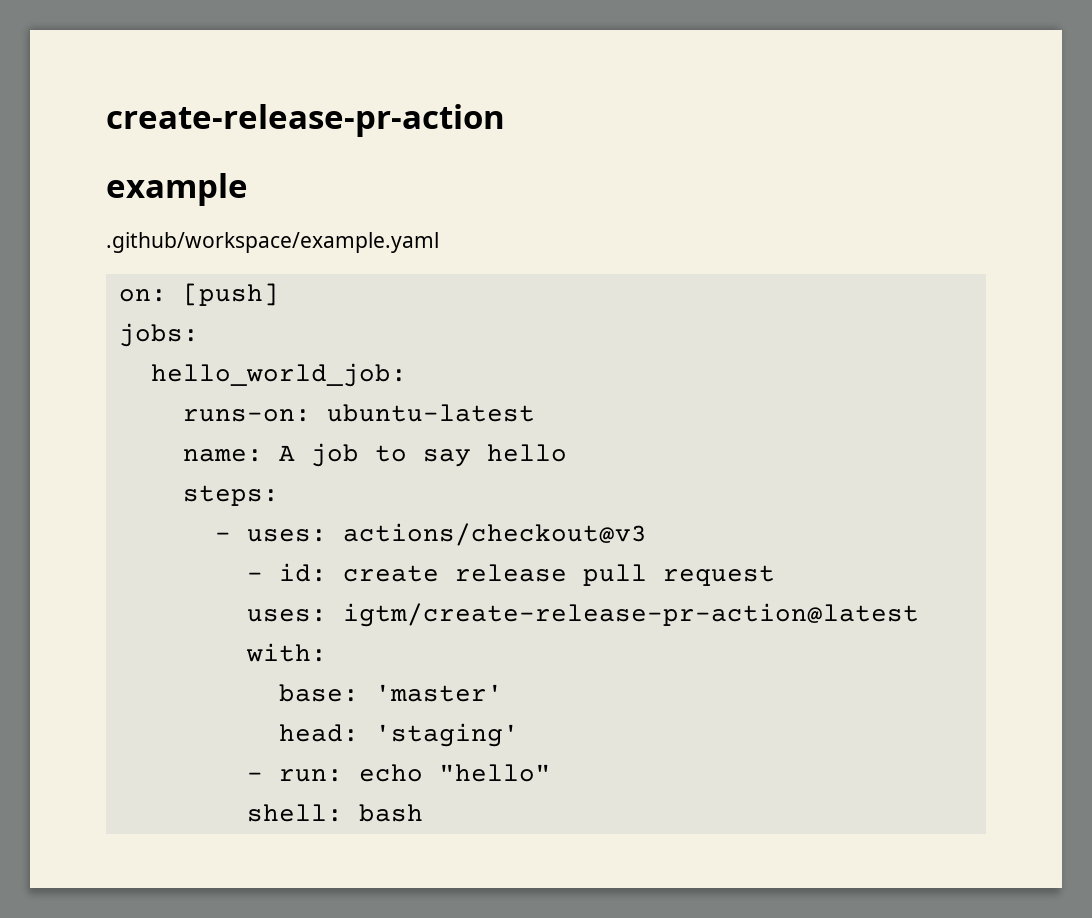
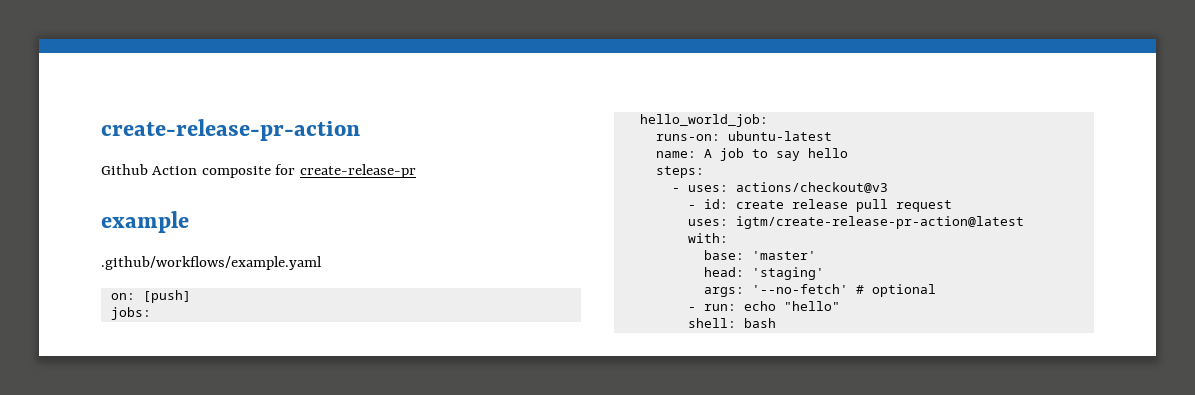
(505, 120) none -> [101,164,416,178] // Github Action composite for create-release-pr
[106,232,439,253] .github/workspace/example.yaml -> [101,256,322,270] .github/workflows/example.yaml
(519, 735) none -> [703,284,936,297] // args: '--no-fetch' # optional

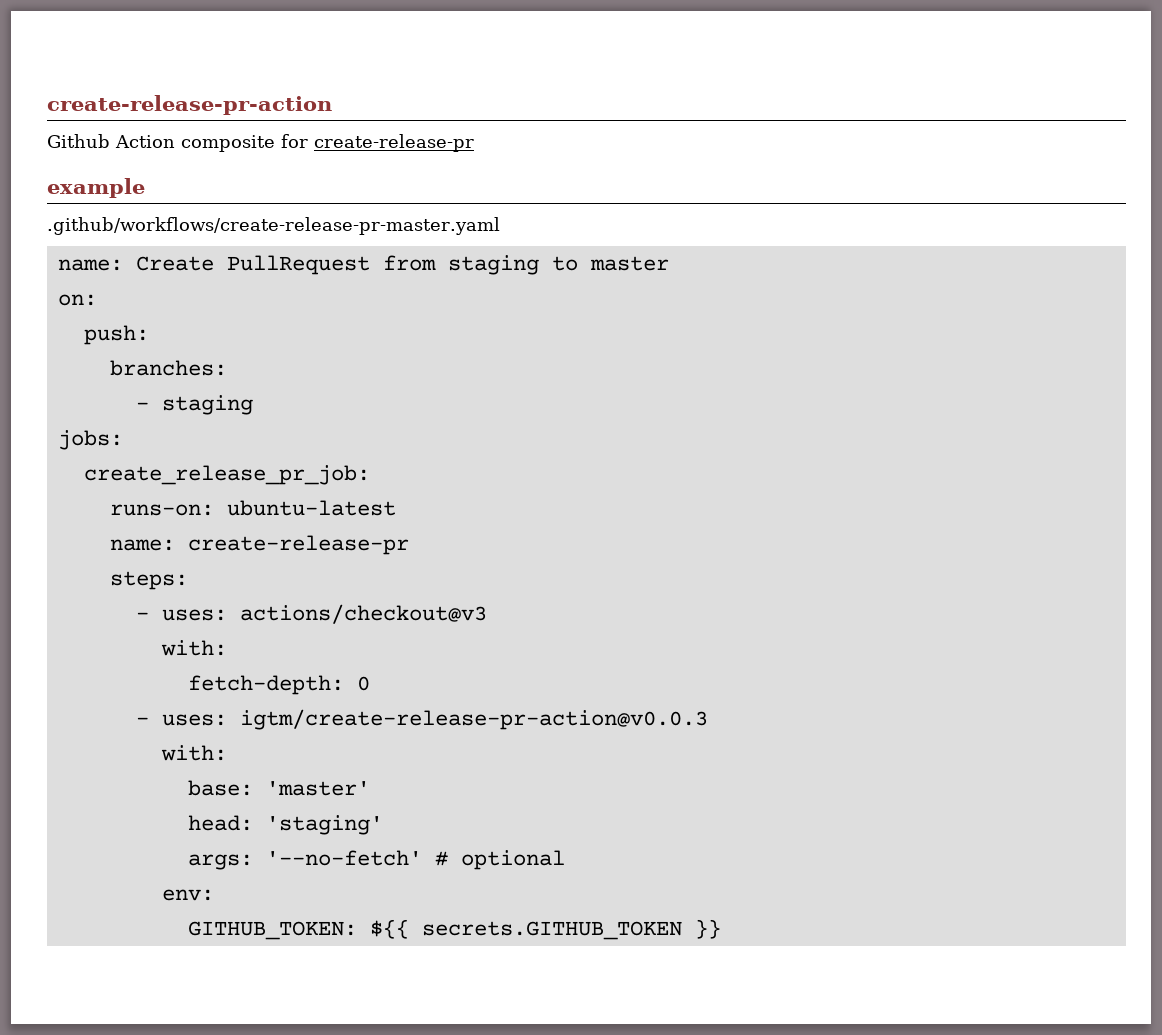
[101,256,322,270] [110,290,191,303] .github/workflows/example.yaml // on: [push] -> [47,217,500,235] [57,255,669,275] [57,294,97,306] [83,325,149,345] [109,360,227,376] [135,395,253,415] .github/workflows/create-release-pr-master.yaml // name: Create PullRequest from staging to master // on: // push: // branches: // - staging
[639,114,768,127] hello_world_job: -> [83,465,370,485] create_release_pr_job:
[703,148,848,161] A job to say hello -> [187,535,409,555] create-release-pr
[687,199,952,212] [687,216,1024,229] - id: create release pull request // uses: igtm/create-release-pr-action@latest -> [160,640,227,656] [187,675,370,695] [135,709,708,730] with: // fetch-depth: 0 // - uses: igtm/create-release-pr-action@v0.0.3
[687,301,840,311] [687,318,776,328] - run: echo "hello" // shell: bash -> [161,889,214,901] [187,919,721,940] env: // GITHUB_TOKEN: ${{ secrets.GITHUB_TOKEN }}

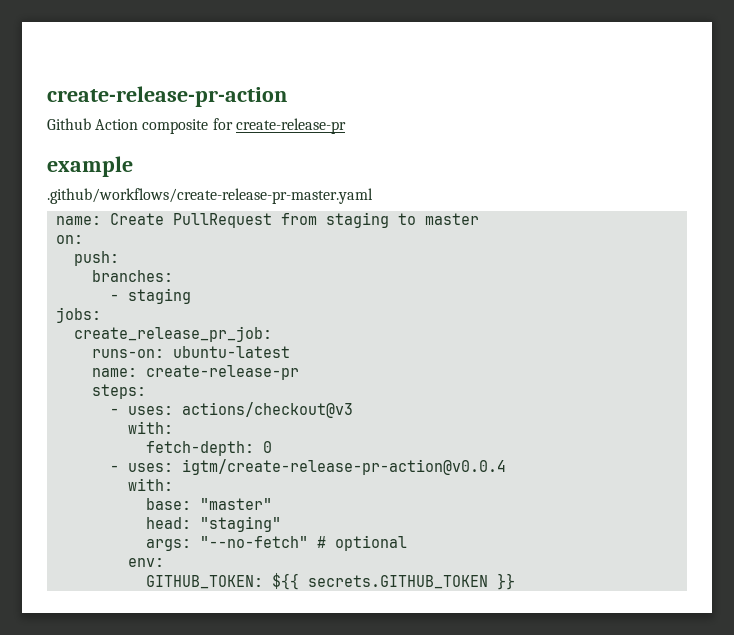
[239,709,708,730] igtm/create-release-pr-action@v0.0.3 -> [182,459,507,475] igtm/create-release-pr-action@v0.0.4
[265,781,370,796] 'master' -> [200,498,273,510] "master"
[265,815,383,835] 'staging' -> [200,516,282,532] "staging"
[265,850,422,866] '--no-fetch' -> [200,536,309,548] "--no-fetch"

